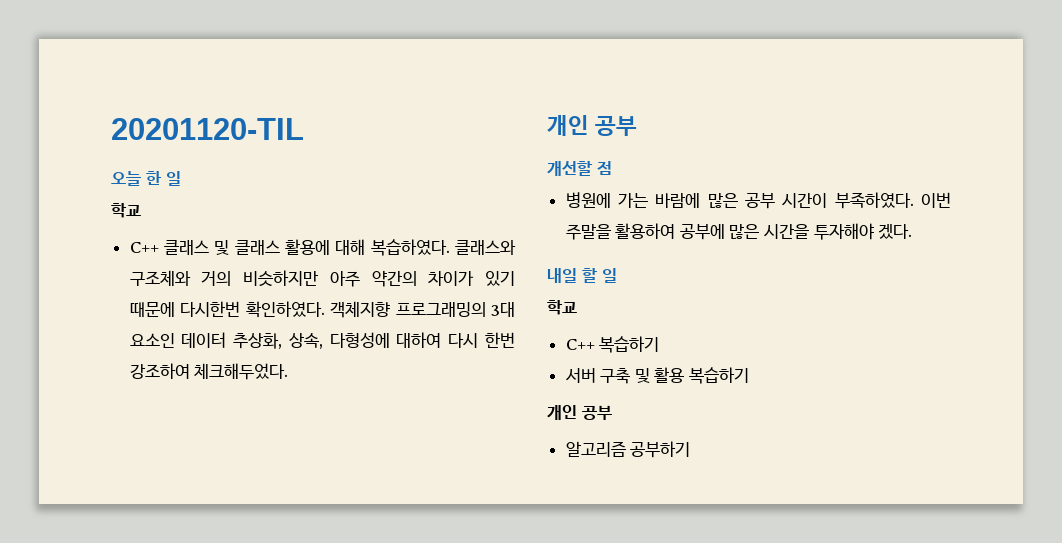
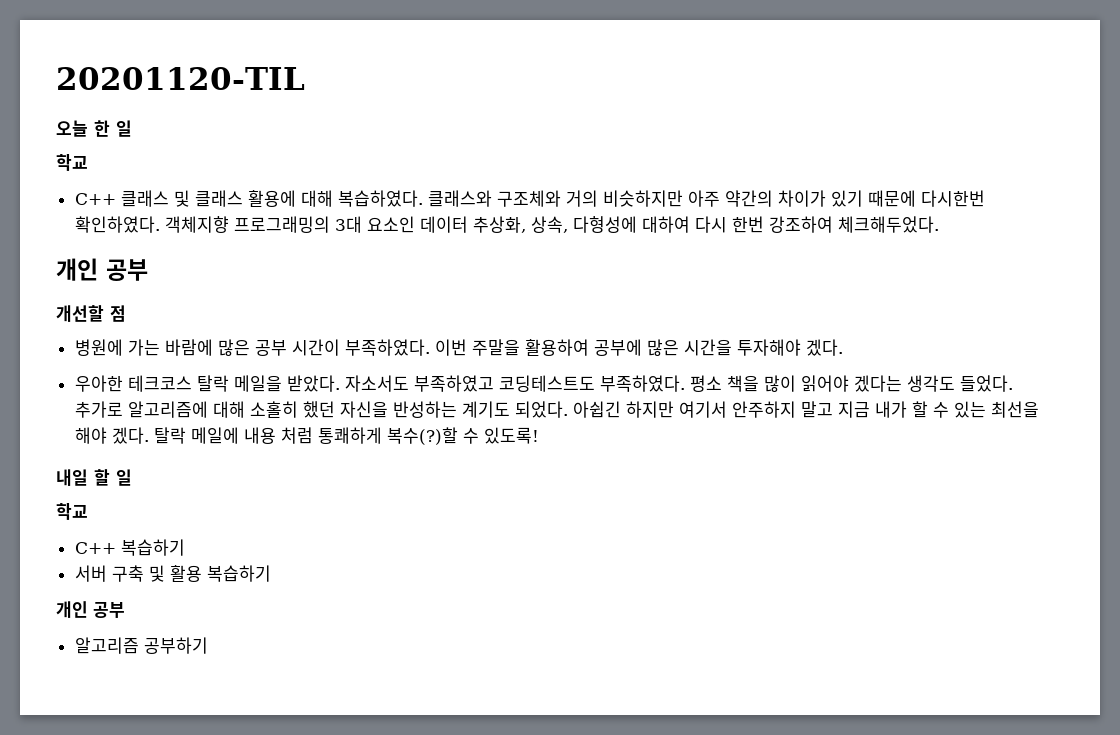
(913, 231) none -> [74,375,1013,392] [74,401,1039,418] [74,427,539,445] // 우아한 테크코스 탈락 메일을 받았다. 자소서도 부족하였고 코딩테스트도 부족하였다. 평소 책을 많이 읽어야 겠다는 생각도 들었다. 추가로 알고리즘에 대해 소홀히 했던 자신을 반성하는 계기도 되었다. 아쉽긴 하지만 여기서 안주하지 말고 지금 내가 할 수 있는 최선을 해야 겠다. 탈락 메일에 내용 처럼 통쾌하게 복수(?)할 수 있도록!

